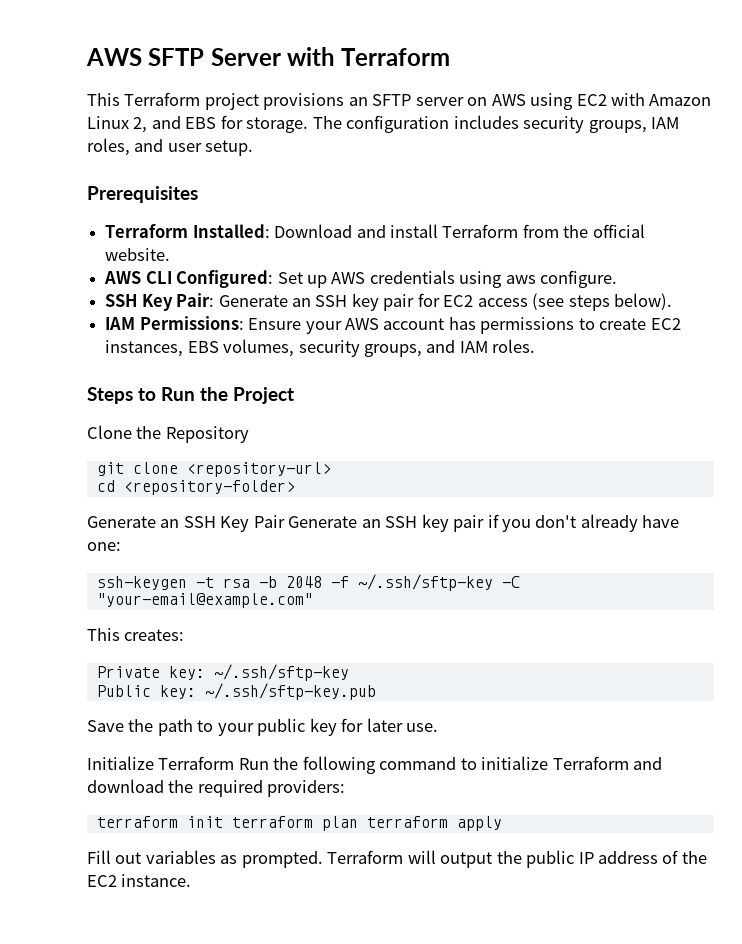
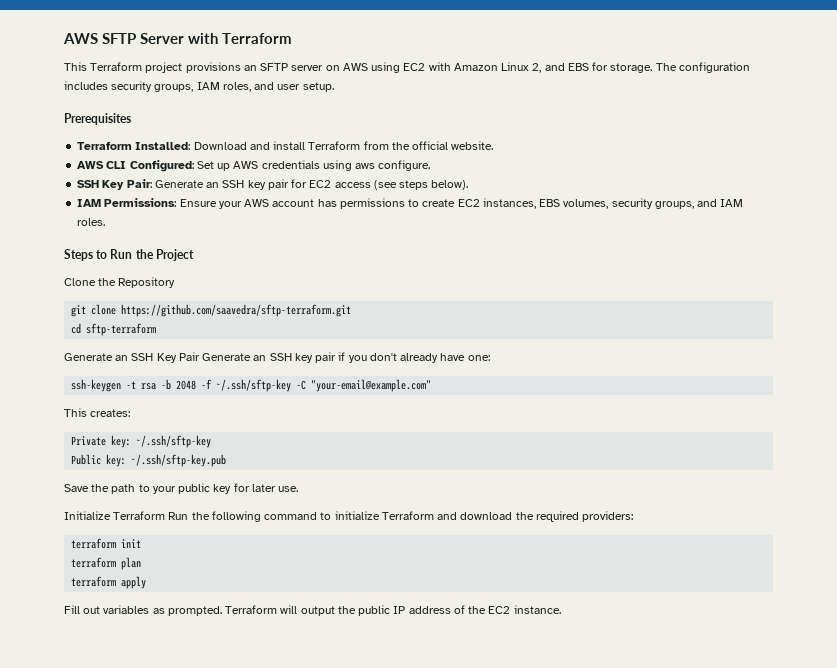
[186,462,331,477] <repository-url> -> [121,304,352,317] https://github.com/saavedra/sftp-terraform.git
[123,480,295,495] <repository-folder> -> [86,323,157,336] sftp-terraform
(223, 822) none -> (142, 543) //
(358, 823) none -> (142, 563) //

